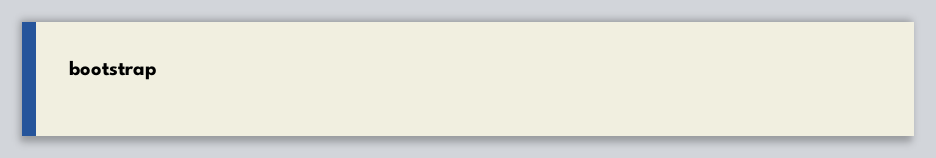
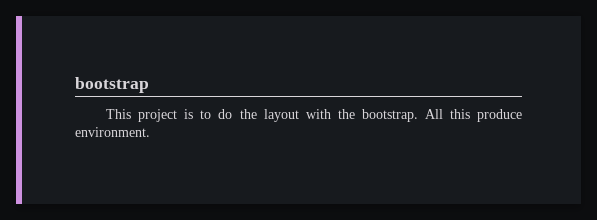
(157, 70) none -> [106,109,522,122] [75,127,150,137] // This project is to do the layout with the bootstrap. All this produce environment.

